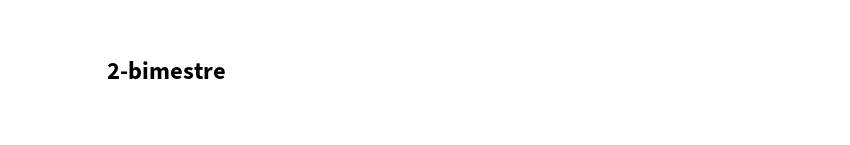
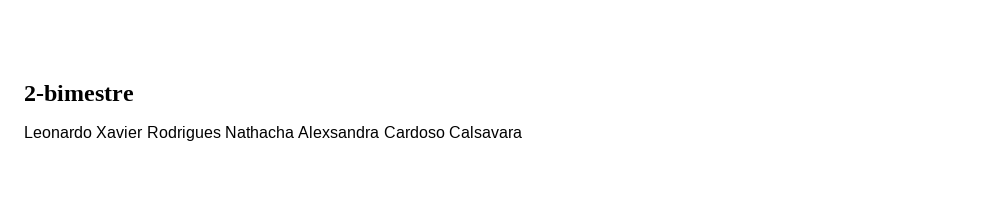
(226, 70) none -> [24,126,522,141] // Leonardo Xavier Rodrigues Nathacha Alexsandra Cardoso Calsavara

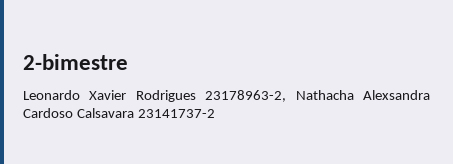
(221, 133) none -> [205,90,287,102] 23178963-2,
(522, 132) none -> [137,109,215,118] 23141737-2

